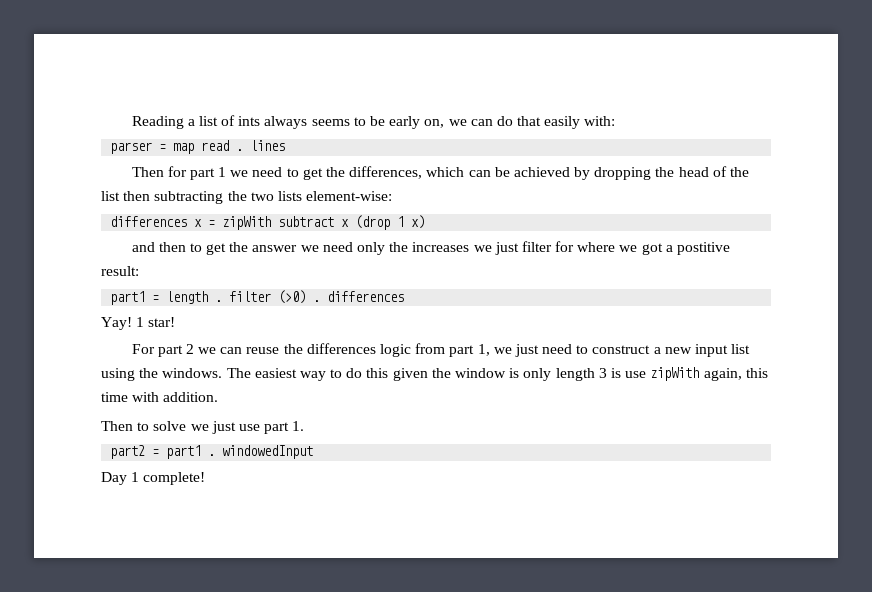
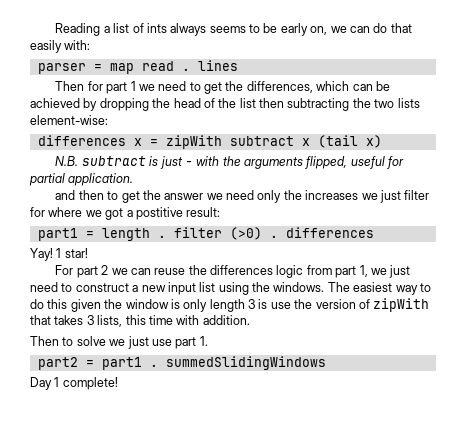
[355,215,405,230] (drop 1 -> [317,135,358,148] (tail
(426, 222) none -> [55,156,405,169] [29,173,134,186] // N.B. subtract is just - with the arguments flipped, useful for partial application.
[650,367,742,381] zipWith again, -> [294,298,430,312] [30,315,123,327] the version of zipWith that takes 3 lists,
[222,445,314,459] windowedInput -> [165,356,326,370] summedSlidingWindows

